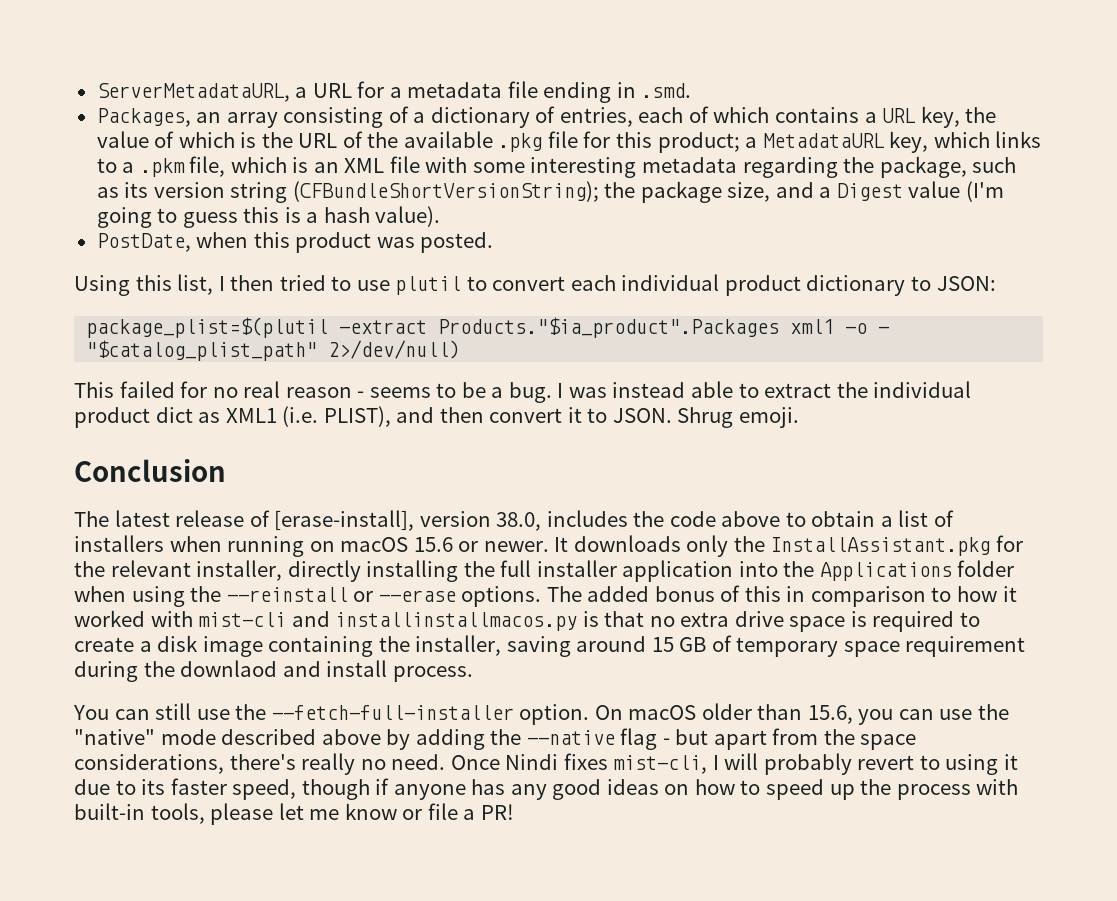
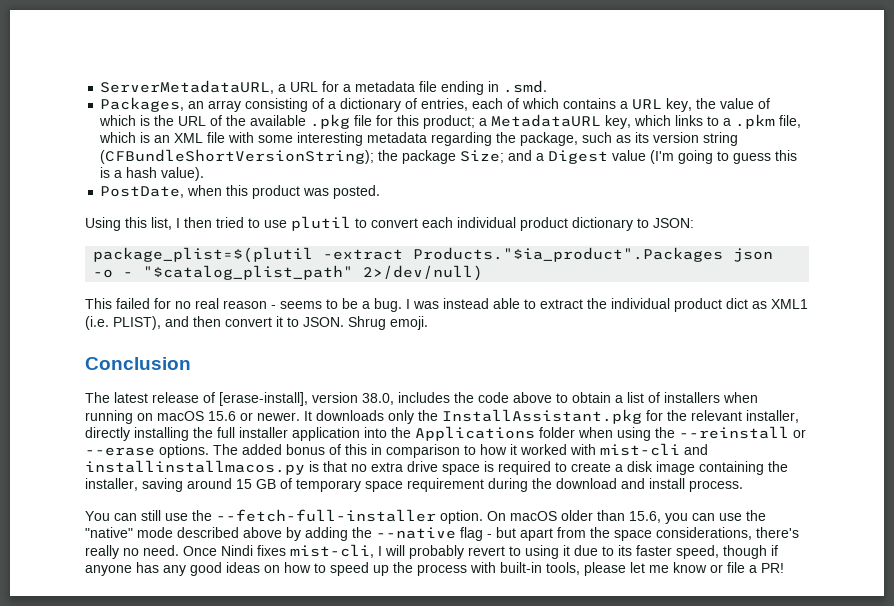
[727,182,771,202] size, -> [460,150,505,163] Size;
[790,319,835,334] xml1 -> [733,248,774,262] json
[180,660,278,677] downlaod -> [556,478,617,489] download

